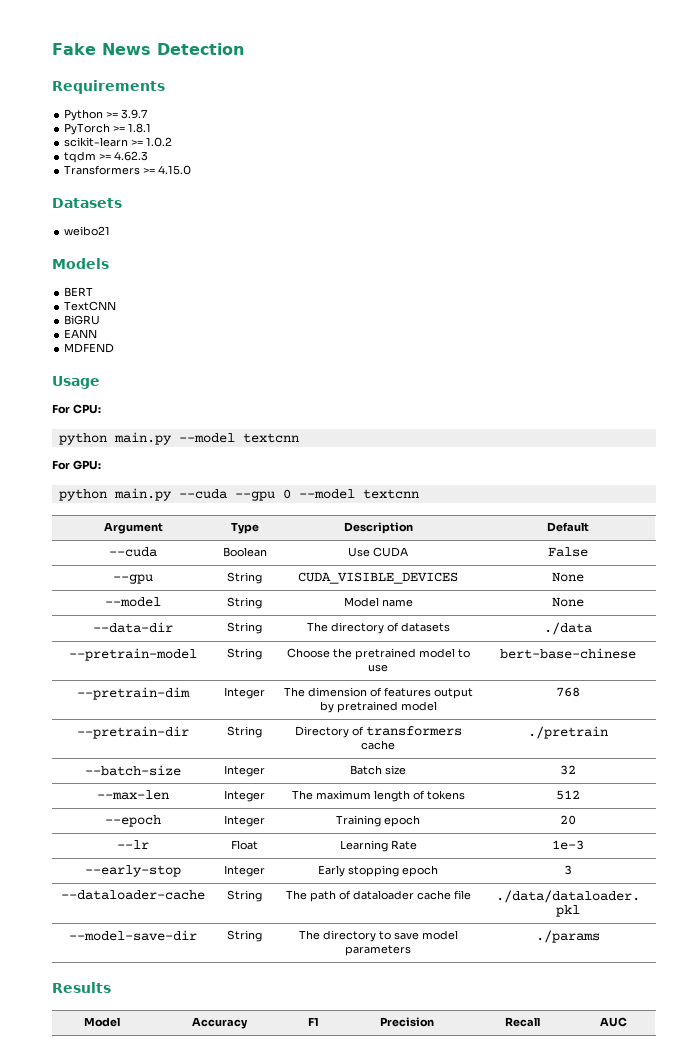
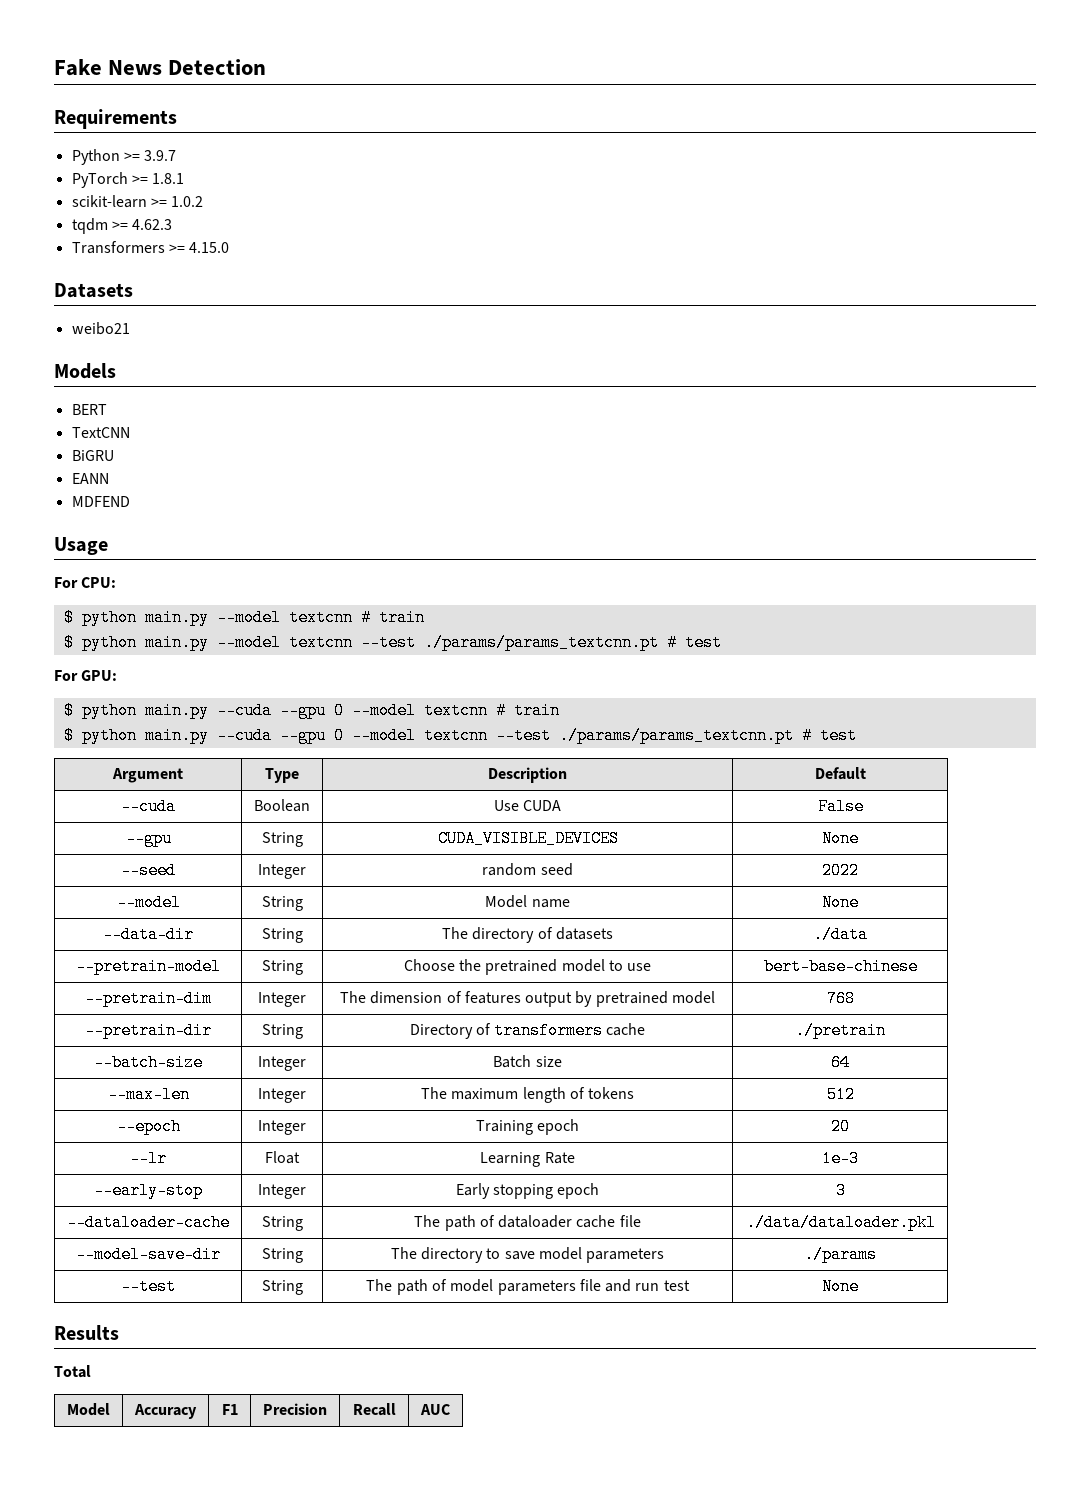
[58,432,299,445] python main.py --model textcnn -> [63,609,425,626] [63,634,722,651] $ python main.py --model textcnn # train // $ python main.py --model textcnn --test ./params/params_textcnn.pt # test
[58,488,419,501] python main.py --cuda --gpu 0 --model textcnn -> [63,702,560,719] [63,727,857,744] $ python main.py --cuda --gpu 0 --model textcnn # train // $ python main.py --cuda --gpu 0 --model textcnn --test ./params/params_textcnn.pt # test
(584, 577) none -> [121,862,176,879] [258,864,306,879] [482,863,573,876] [822,862,860,879] // --seed | Integer | random seed | 2022
[560,765,576,775] 32 -> [831,1054,851,1071] 64
(600, 936) none -> [121,1278,176,1295] [261,1280,303,1295] [366,1279,690,1295] [822,1278,860,1295] // --test | String | The path of model parameters file and run test | None
(111, 987) none -> [54,1365,91,1378] // Total

